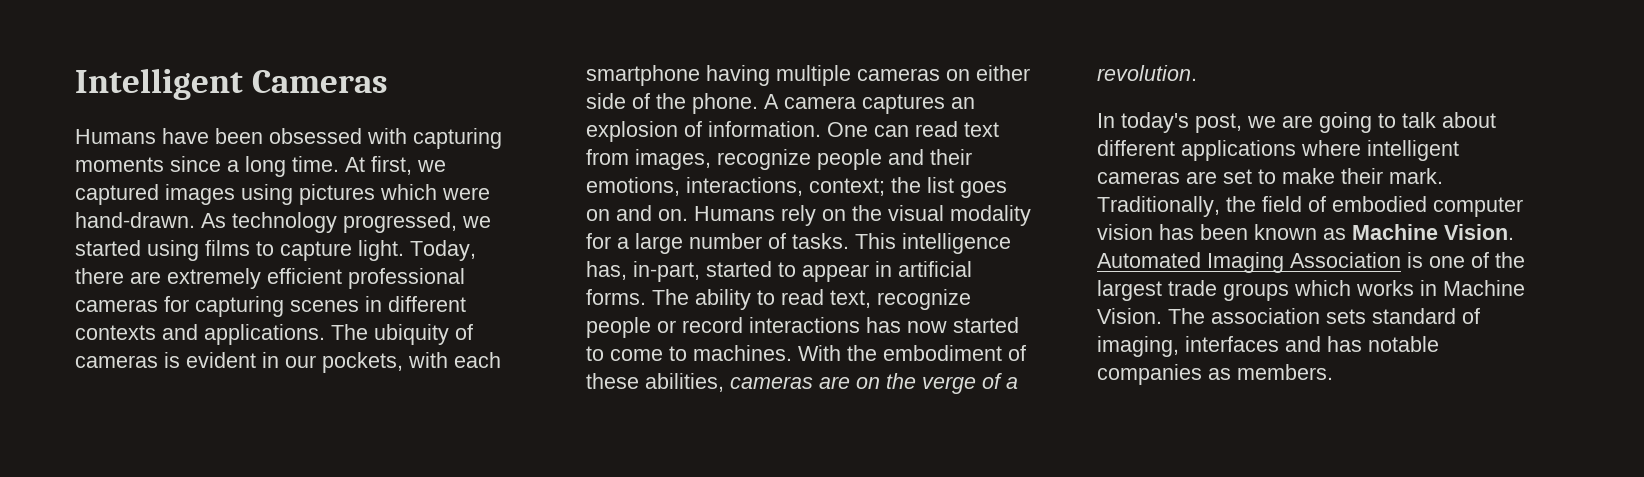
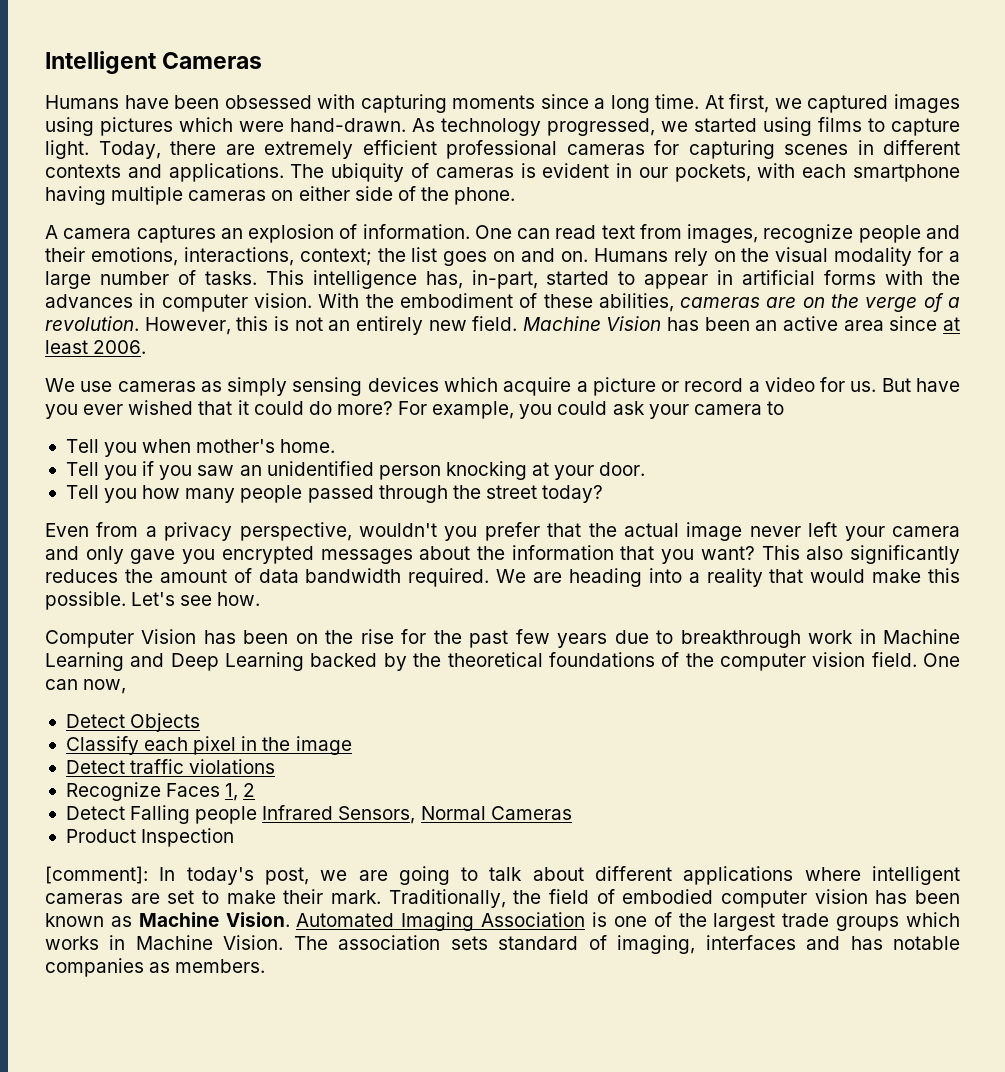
(758, 103) none -> (516, 196) //
[586,289,971,310] [586,317,1019,338] [586,345,792,361] forms. The ability to read text, recognize people or record interactions has now started to come to machines. -> [824,270,960,285] [45,293,312,312] forms with the advances in computer vision.
(1197, 73) // -> [144,316,960,335] [45,340,147,354] [45,377,961,396] [45,400,784,419] [65,439,336,457] [65,461,646,480] [65,485,604,503] [45,522,960,541] [45,545,960,564] [45,568,960,587] [45,591,261,610] [45,629,961,648] [45,652,960,671] [45,679,127,694] [65,713,201,732] [65,736,352,755] [65,759,276,774] [65,782,256,801] [65,805,572,824] [65,828,235,847] [45,866,148,884] However, this is not an entirely new field. Machine Vision has been an active area since at least 2006. // We use cameras as simply sensing devices which acquire a picture or record a video for us. But have you ever wished that it could do more? For example, you could ask your camera to // Tell you when mother's home. // Tell you if you saw an unidentified person knocking at your door. // Tell you how many people passed through the street today? // Even from a privacy perspective, wouldn't you prefer that the actual image never left your camera and only gave you encrypted messages about the information that you want? This also significantly reduces the amount of data bandwidth required. We are heading into a reality that would make this possible. Let's see how. // Computer Vision has been on the rise for the past few years due to breakthrough work in Machine Learning and Deep Learning backed by the theoretical foundations of the computer vision field. One can now, // Detect Objects // Classify each pixel in the image // Detect traffic violations // Recognize Faces 1, 2 // Detect Falling people Infrared Sensors, Normal Cameras // Product Inspection // [comment]:

